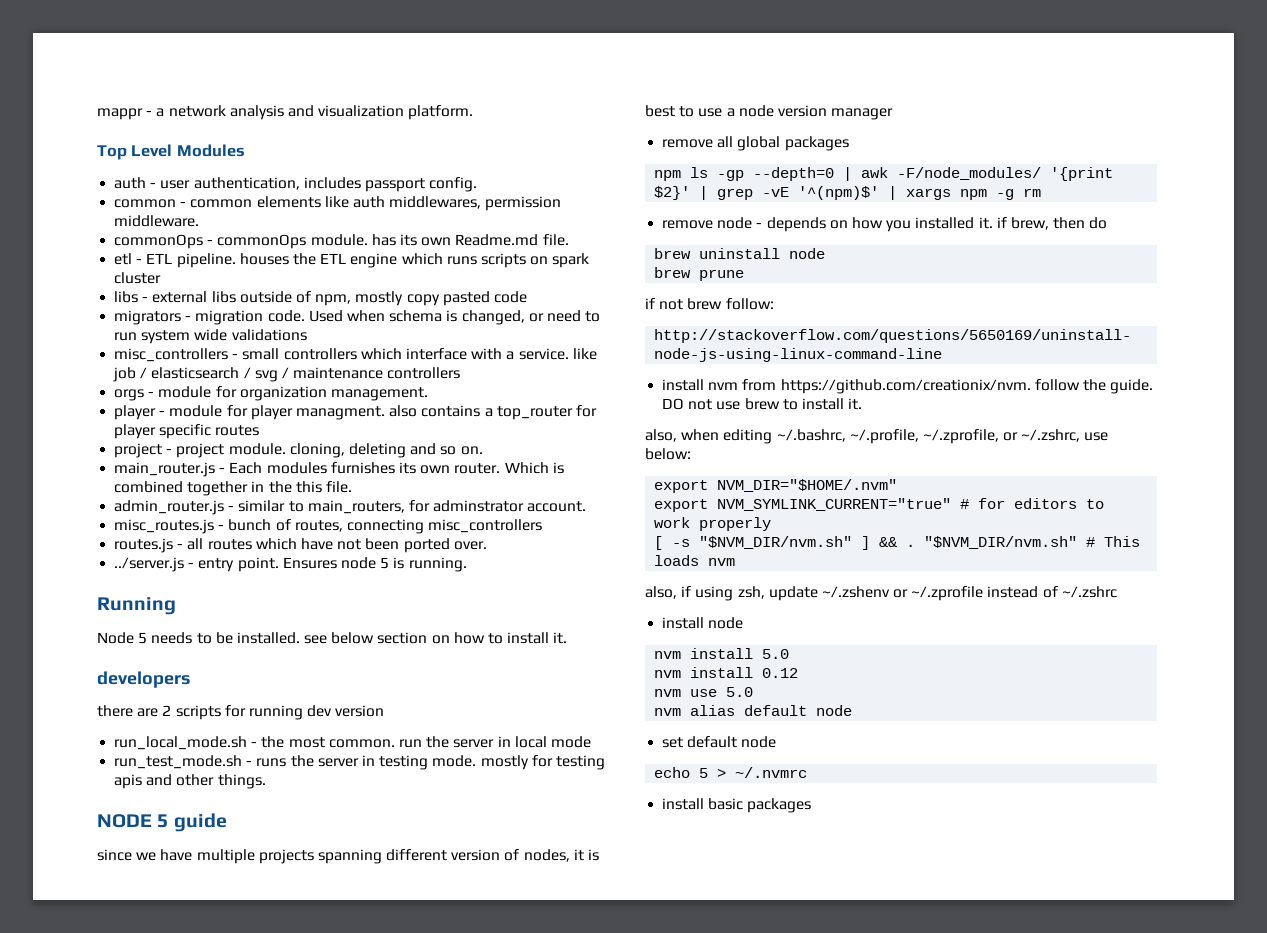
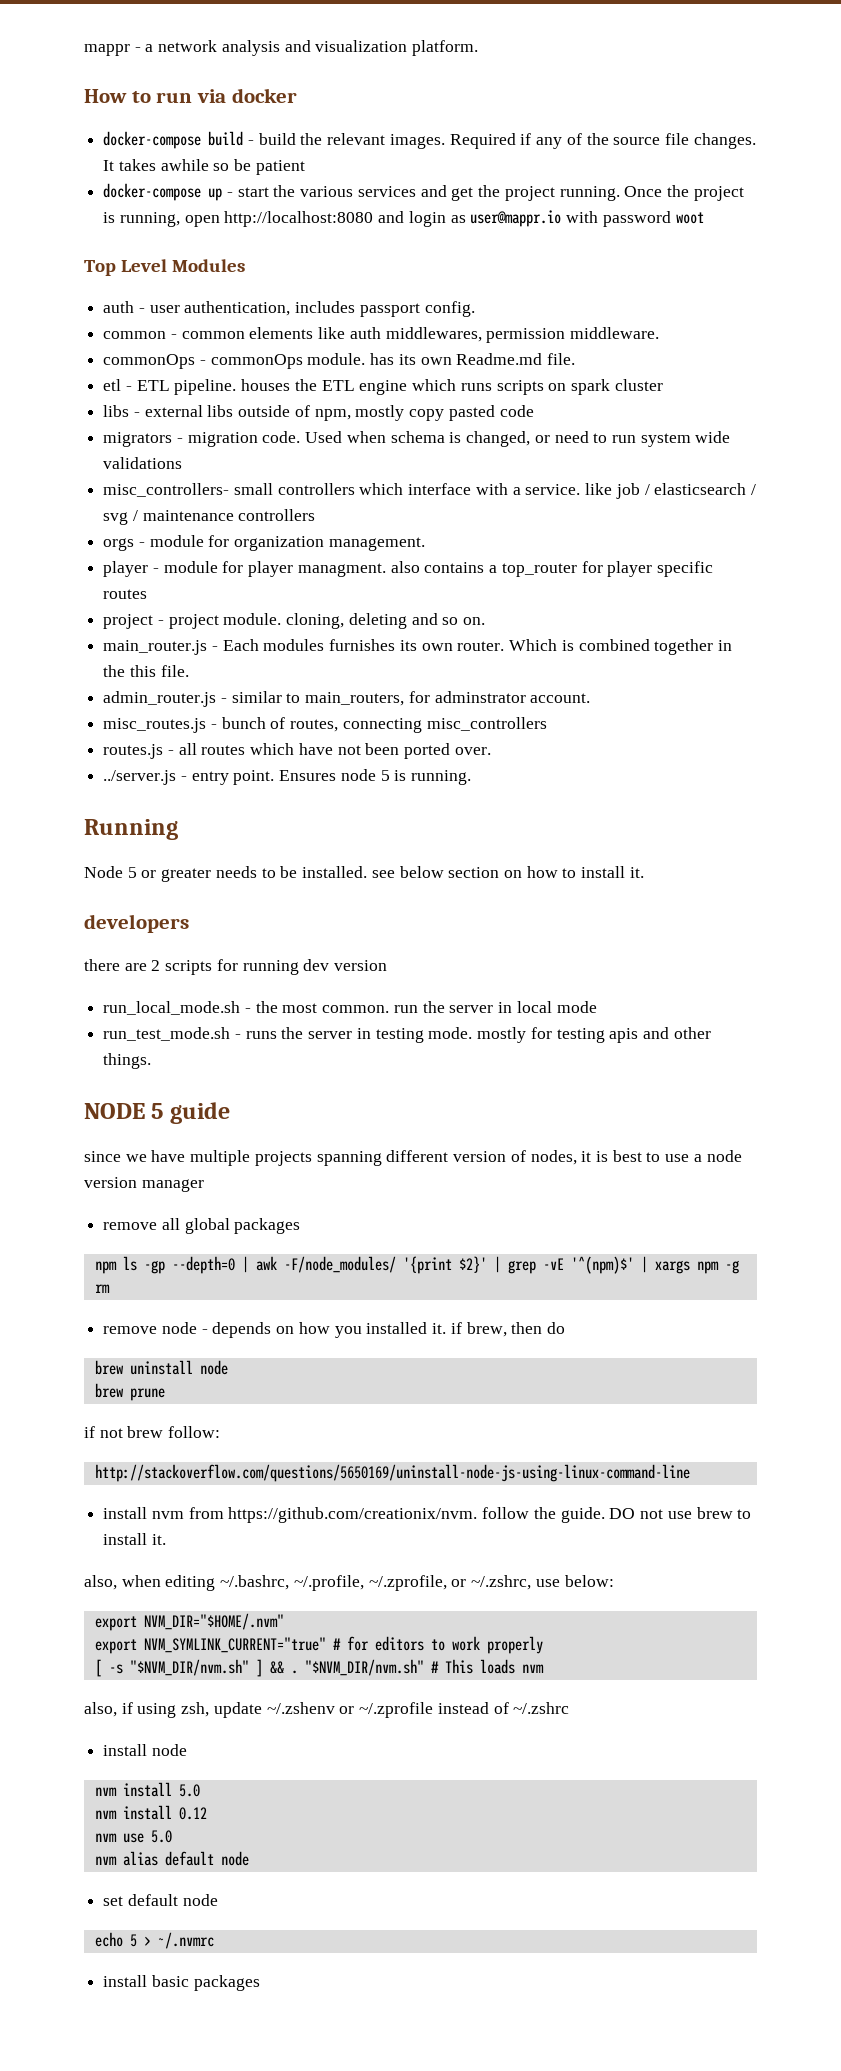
(474, 112) none -> [84,88,297,103] [103,131,756,149] [103,159,305,175] [103,183,744,201] [103,210,704,227] // How to run via docker // docker-compose build - build the relevant images. Required if any of the source file changes. It takes awhile so be patient // docker-compose up - start the various services and get the project running. Once the project is running, open http://localhost:8080 and login as user@mappr.io with password woot
[114,348,239,362] misc_controllers - -> [103,483,230,497] misc_controllers-
(148, 638) none -> [141,868,212,882] or greater

